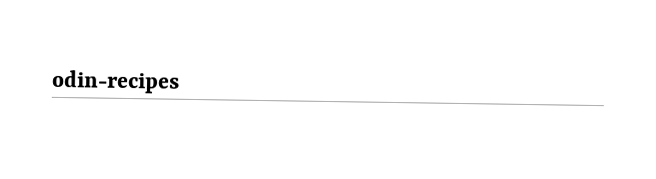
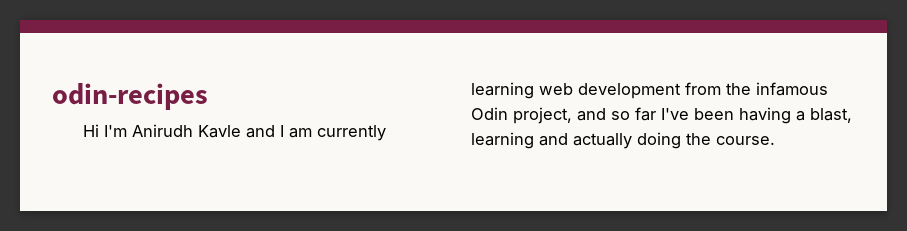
(180, 81) none -> [83,124,387,141] [471,82,828,99] [471,107,852,124] [471,132,775,149] // Hi I'm Anirudh Kavle and I am currently learning web development from the infamous Odin project, and so far I've been having a blast, learning and actually doing the course.

